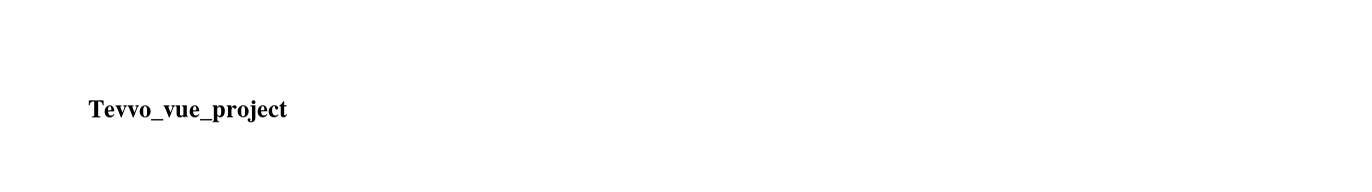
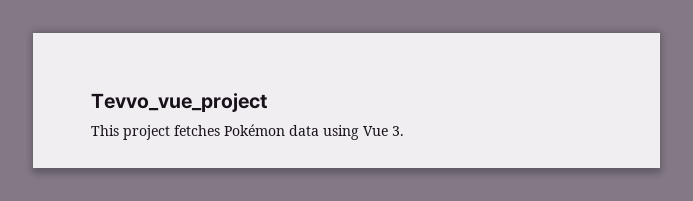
(289, 111) none -> [91,124,404,140] // This project fetches Pokémon data using Vue 3.

